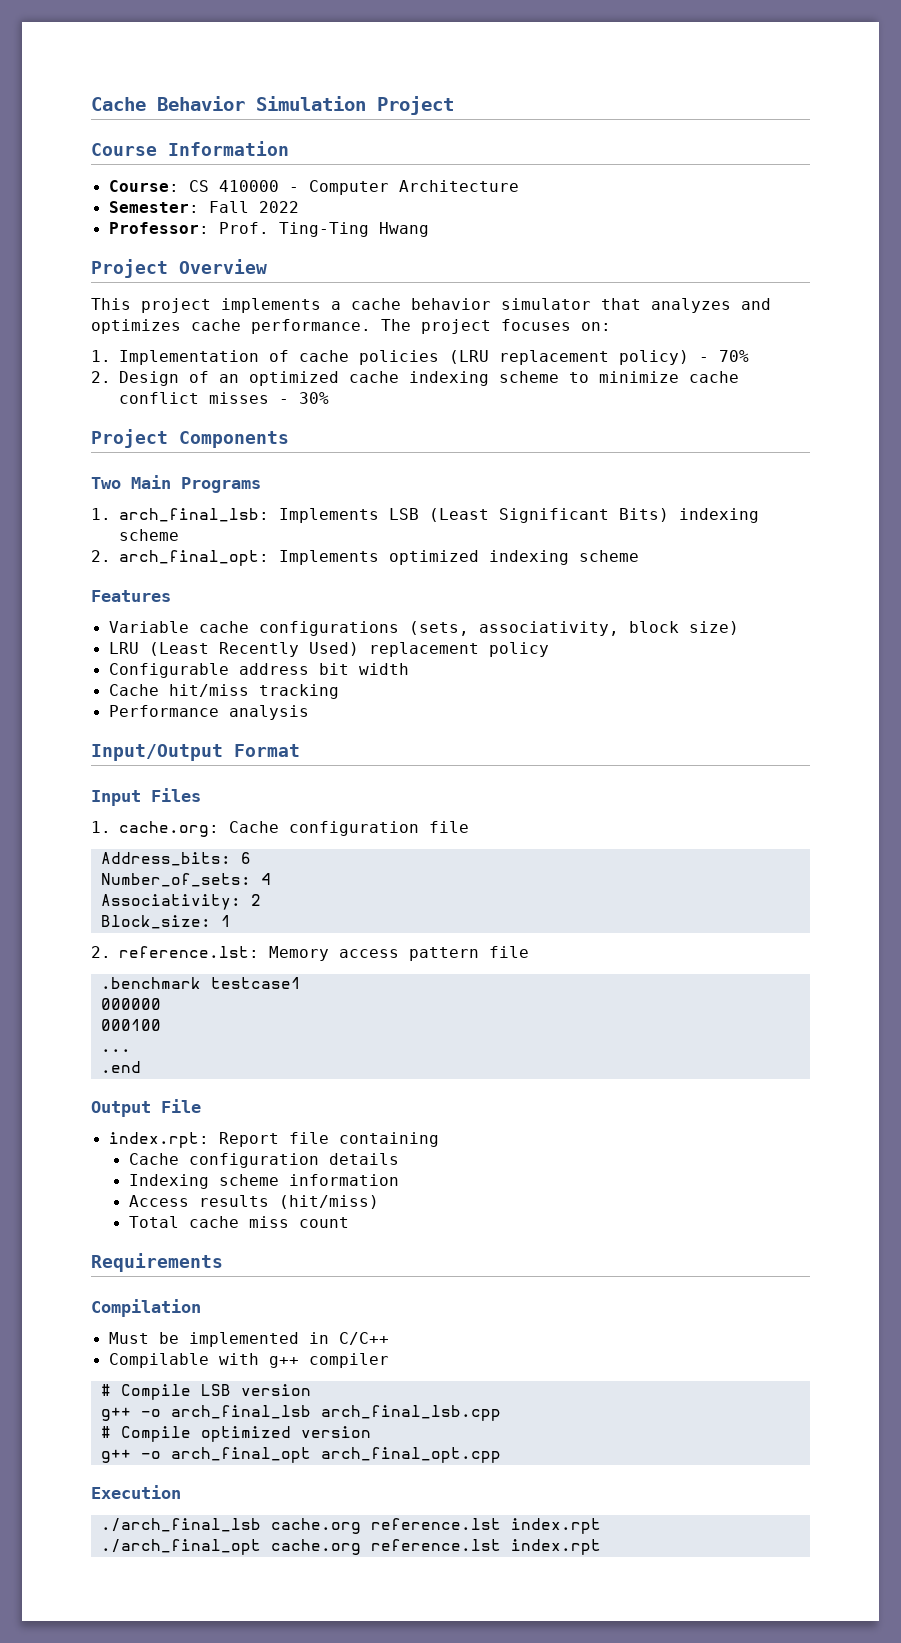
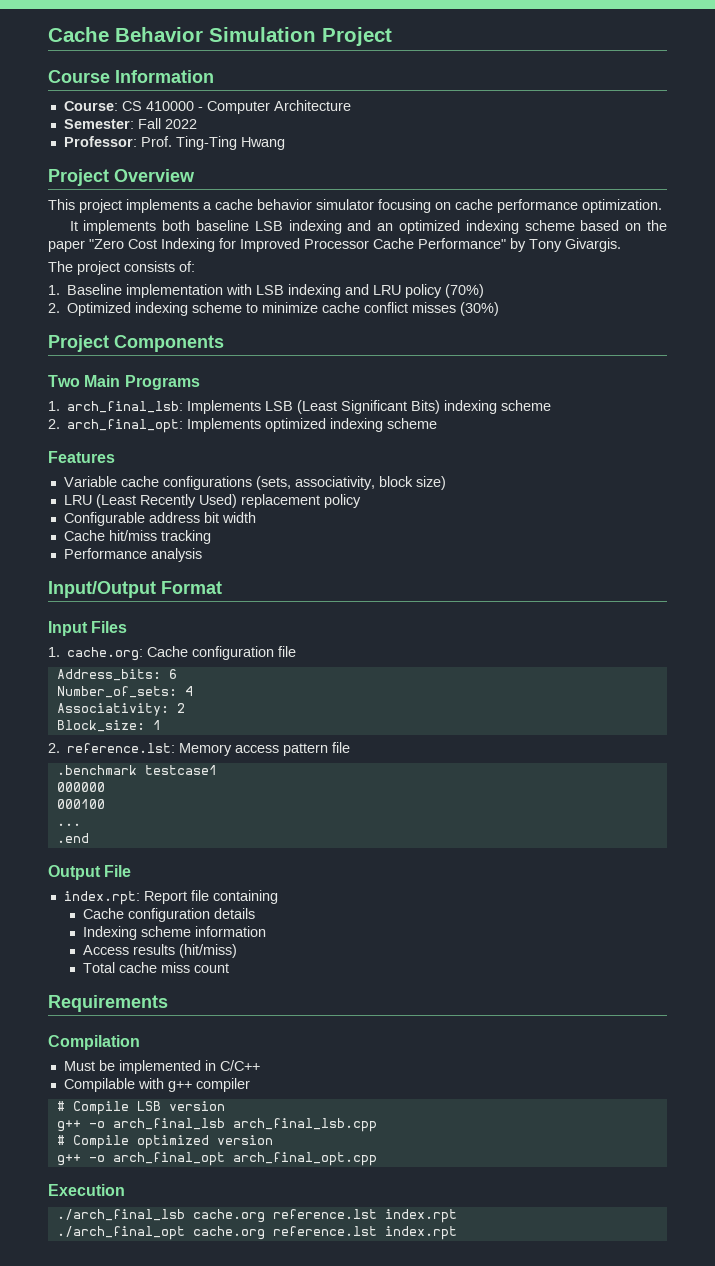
[601,298,771,313] [91,319,611,334] [91,350,749,365] [91,371,399,386] that analyzes and optimizes cache performance. The project focuses on: // 1. Implementation of cache policies (LRU replacement policy) - 70% // 2. Design of an optimized cache -> [378,199,662,213] [69,220,667,234] [48,238,621,252] [48,261,195,275] [48,284,485,298] [48,302,132,316] focusing on cache performance optimization. // It implements both baseline LSB indexing and an optimized indexing scheme based on the paper "Zero Cost Indexing for Improved Processor Cache Performance" by Tony Givargis. // The project consists of: // 1. Baseline implementation with LSB indexing and LRU policy (70%) // 2. Optimized
[279,392,329,404] - 30% -> [460,302,500,316] (30%)

